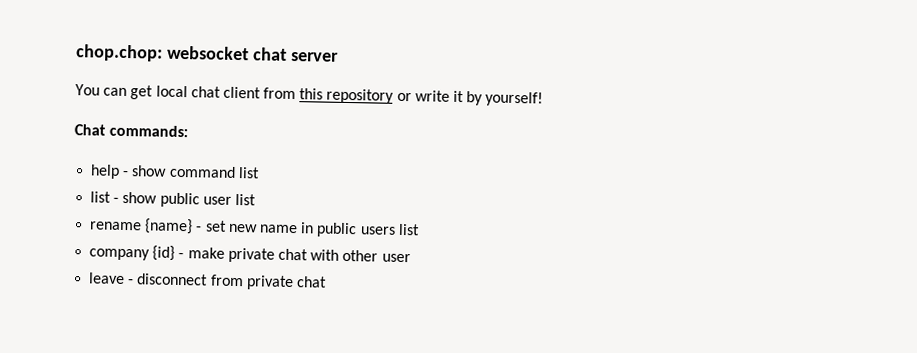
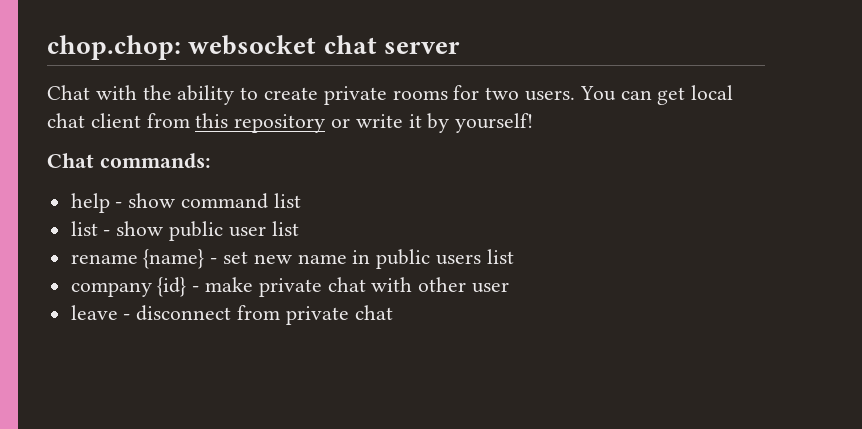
(339, 56) none -> [47,85,576,105] Chat with the ability to create private rooms for two users.

